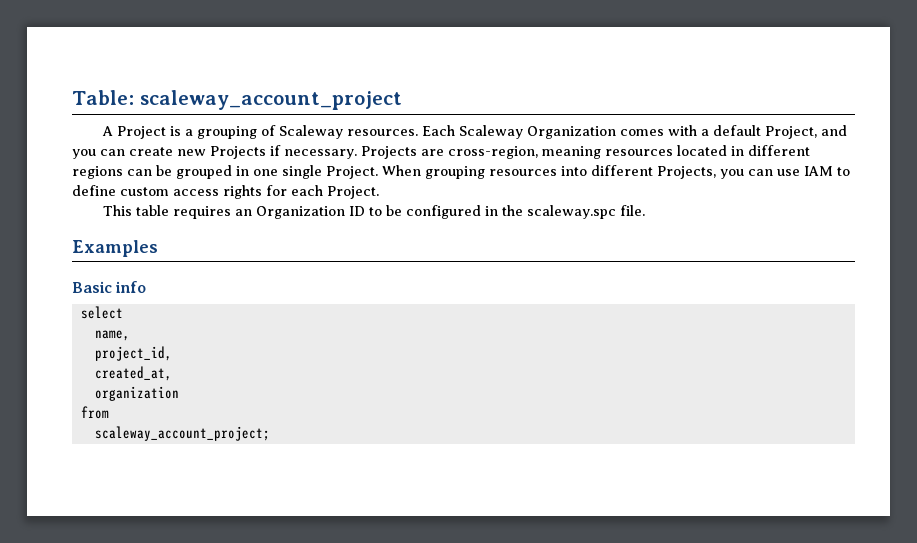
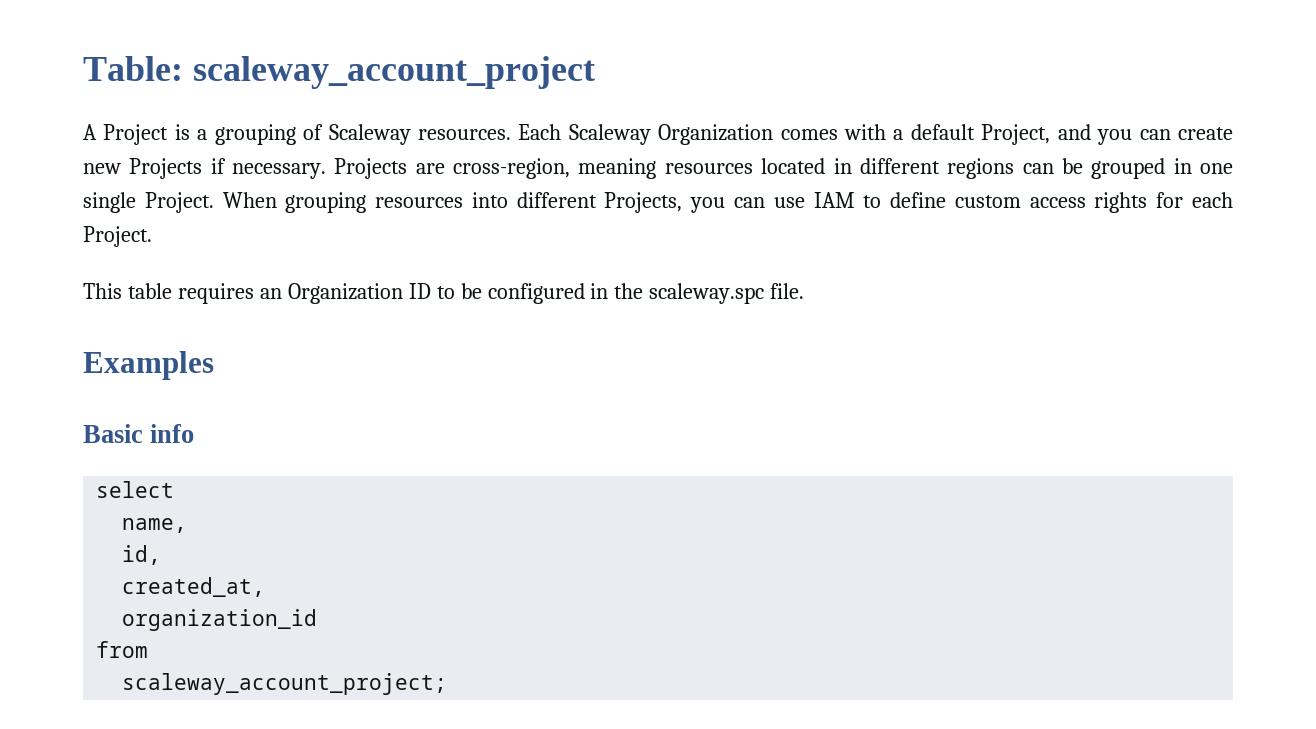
[94,346,172,361] project_id, -> [122,545,162,565] id,
[94,386,179,401] organization -> [122,609,318,631] organization_id

